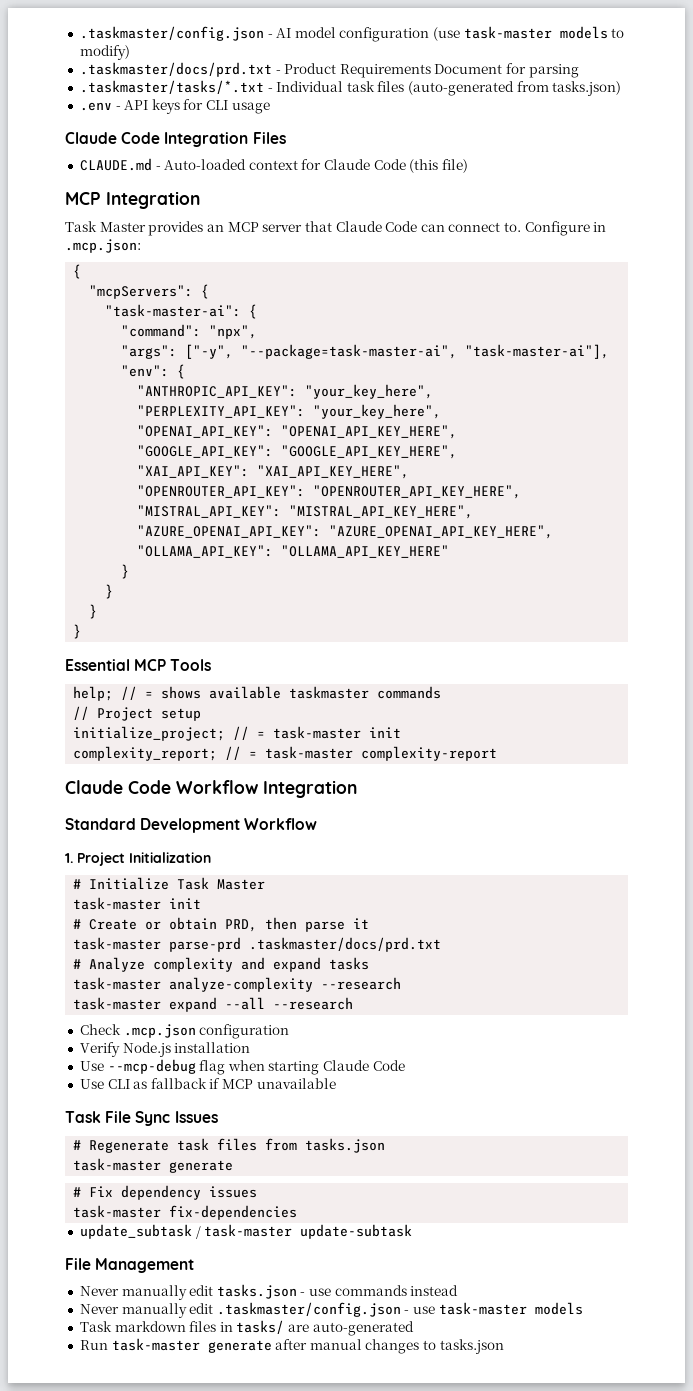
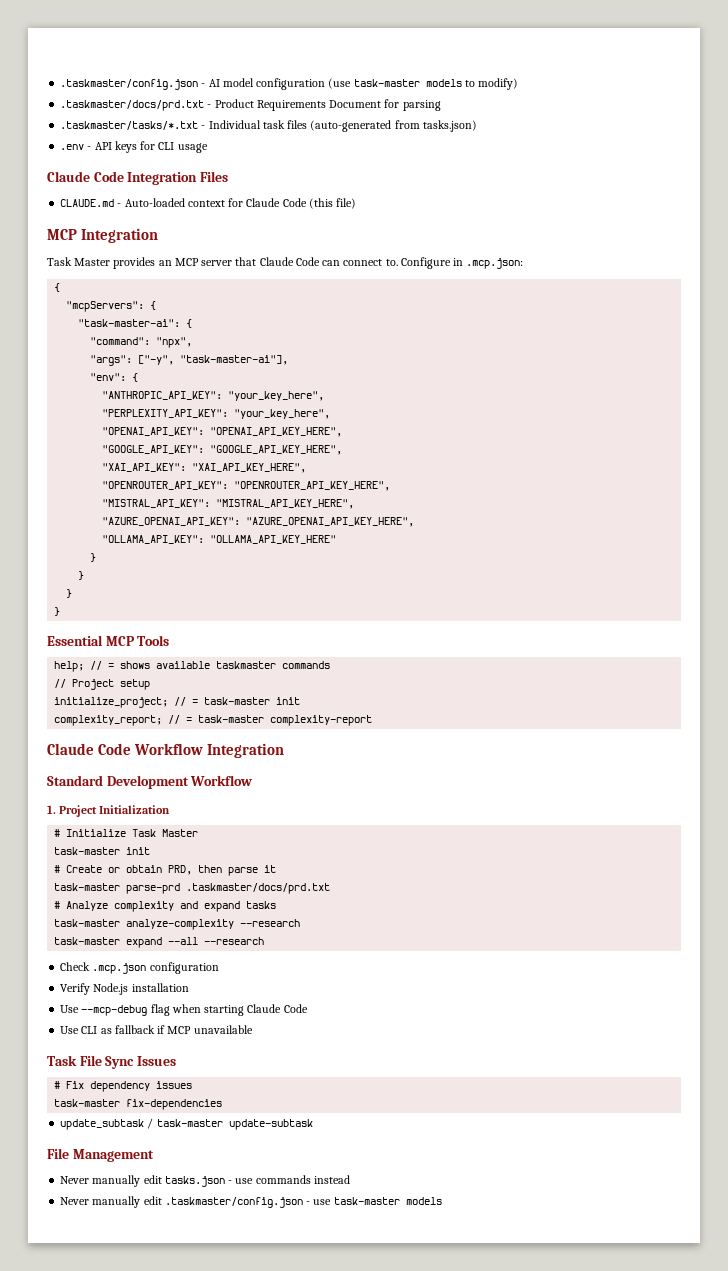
[241,344,458,359] "--package=task-master-ai", -> (175, 360) none
[73,1138,386,1153] [73,1158,234,1173] // # Regenerate task files from tasks.json // task-master generate -> (176, 1061) none
[79,1320,414,1336] [79,1338,504,1354] // Task markdown files in tasks/ are auto-generated // Run task-master generate after manual changes to tasks.json -> (442, 1201) none

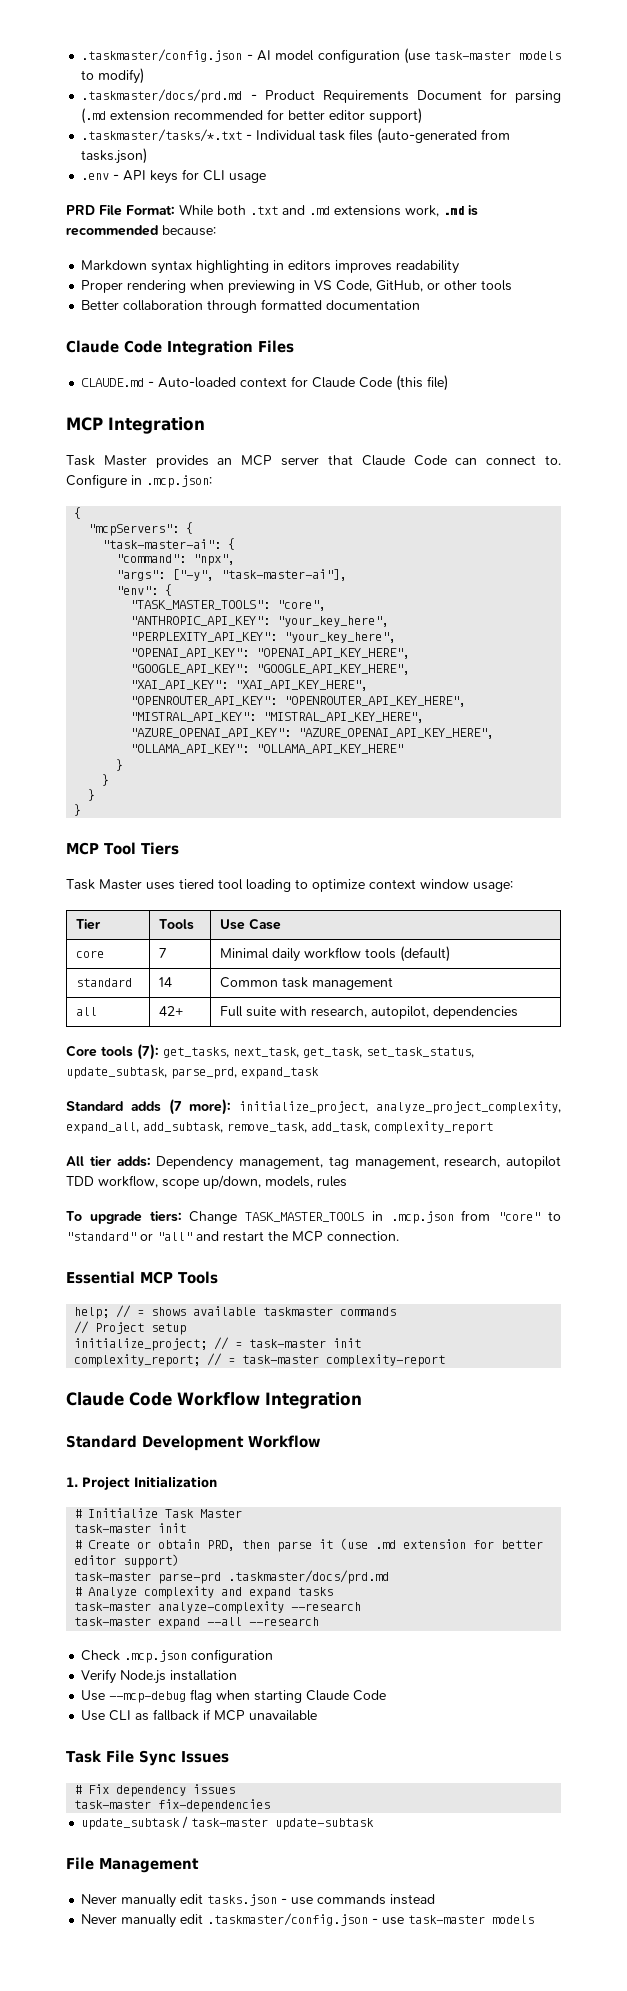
[60,100,205,111] .taskmaster/docs/prd.txt -> [81,89,243,103] .taskmaster/docs/prd.md
(441, 105) none -> [81,108,423,124] (.md extension recommended for better editor support)
(208, 148) none -> [66,204,478,217] [66,225,216,236] [81,260,460,274] [81,280,513,293] [81,299,421,313] // PRD File Format: While both .txt and .md extensions work, .md is recommended because: // Markdown syntax highlighting in editors improves readability // Proper rendering when previewing in VS Code, GitHub, or other tools // Better collaboration through formatted documentation
(139, 377) none -> [130,600,327,611] // "TASK_MASTER_TOOLS": "core",
(61, 611) none -> [66,842,179,855] [66,879,513,892] [76,919,102,930] [159,919,195,930] [220,918,282,930] [76,950,105,958] [159,948,168,958] [220,946,451,962] [76,978,133,987] [159,977,173,987] [220,977,394,990] [76,1007,98,1016] [159,1006,184,1016] [220,1006,519,1019] [66,1044,474,1060] [66,1067,319,1079] [66,1099,561,1115] [66,1121,493,1134] [66,1156,561,1170] [66,1175,347,1189] [66,1210,561,1224] [66,1231,399,1242] // MCP Tool Tiers // Task Master uses tiered tool loading to optimize context window usage: // Tier | Tools | Use Case // core | 7 | Minimal daily workflow tools (default) // standard | 14 | Common task management // all | 42+ | Full suite with research, autopilot, dependencies // Core tools (7): get_tasks, next_task, get_task, set_task_status, update_subtask, parse_prd, expand_task // Standard adds (7 more): initialize_project, analyze_project_complexity, expand_all, add_subtask, remove_task, add_task, complexity_report // All tier adds: Dependency management, tag management, research, autopilot TDD workflow, scope up/down, models, rules // To upgrade tiers: Change TASK_MASTER_TOOLS in .mcp.json from "core" to "standard" or "all" and restart the MCP connection.
(277, 869) none -> [340,1538,544,1550] [74,1554,180,1568] (use .md extension for better editor support)
[186,883,331,894] .taskmaster/docs/prd.txt -> [228,1570,390,1584] .taskmaster/docs/prd.md

